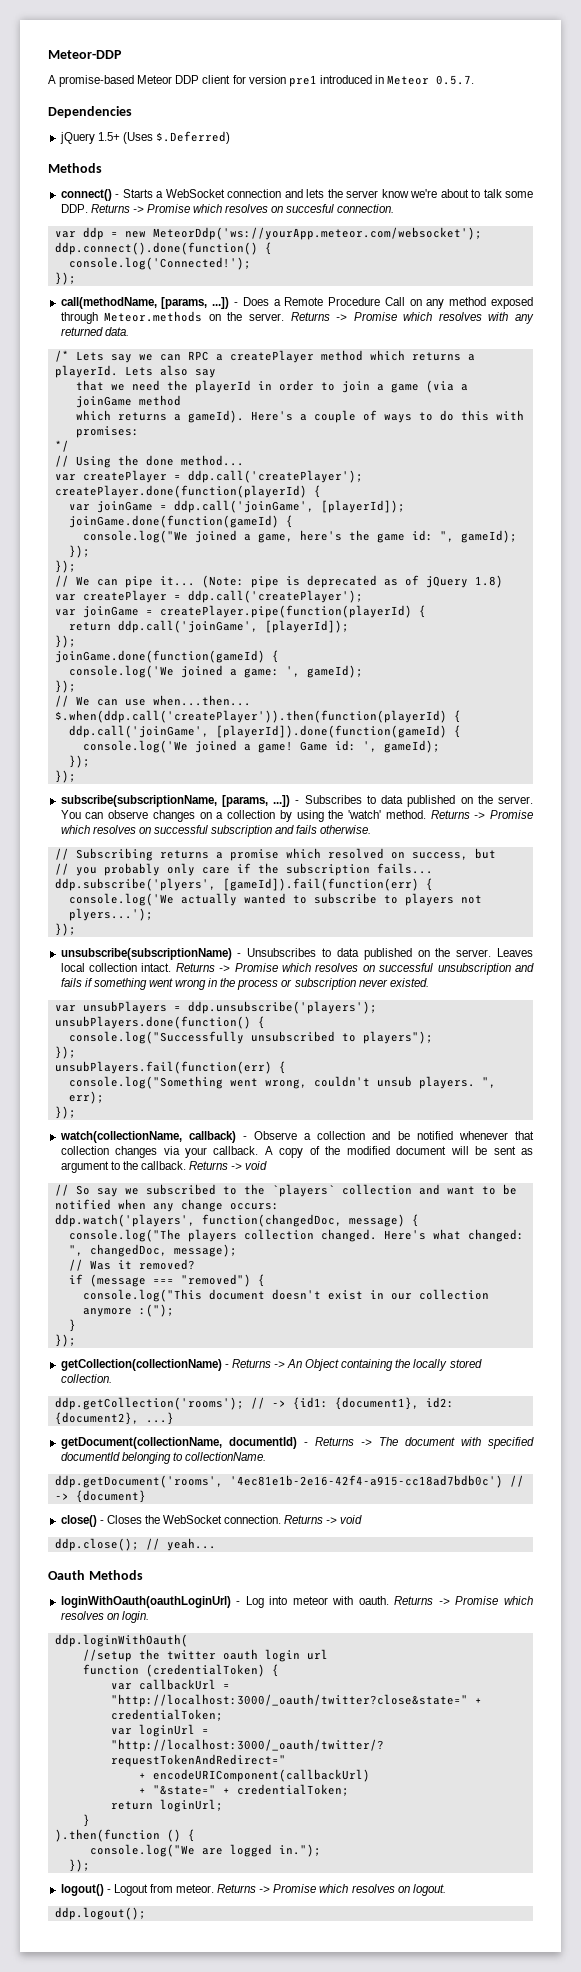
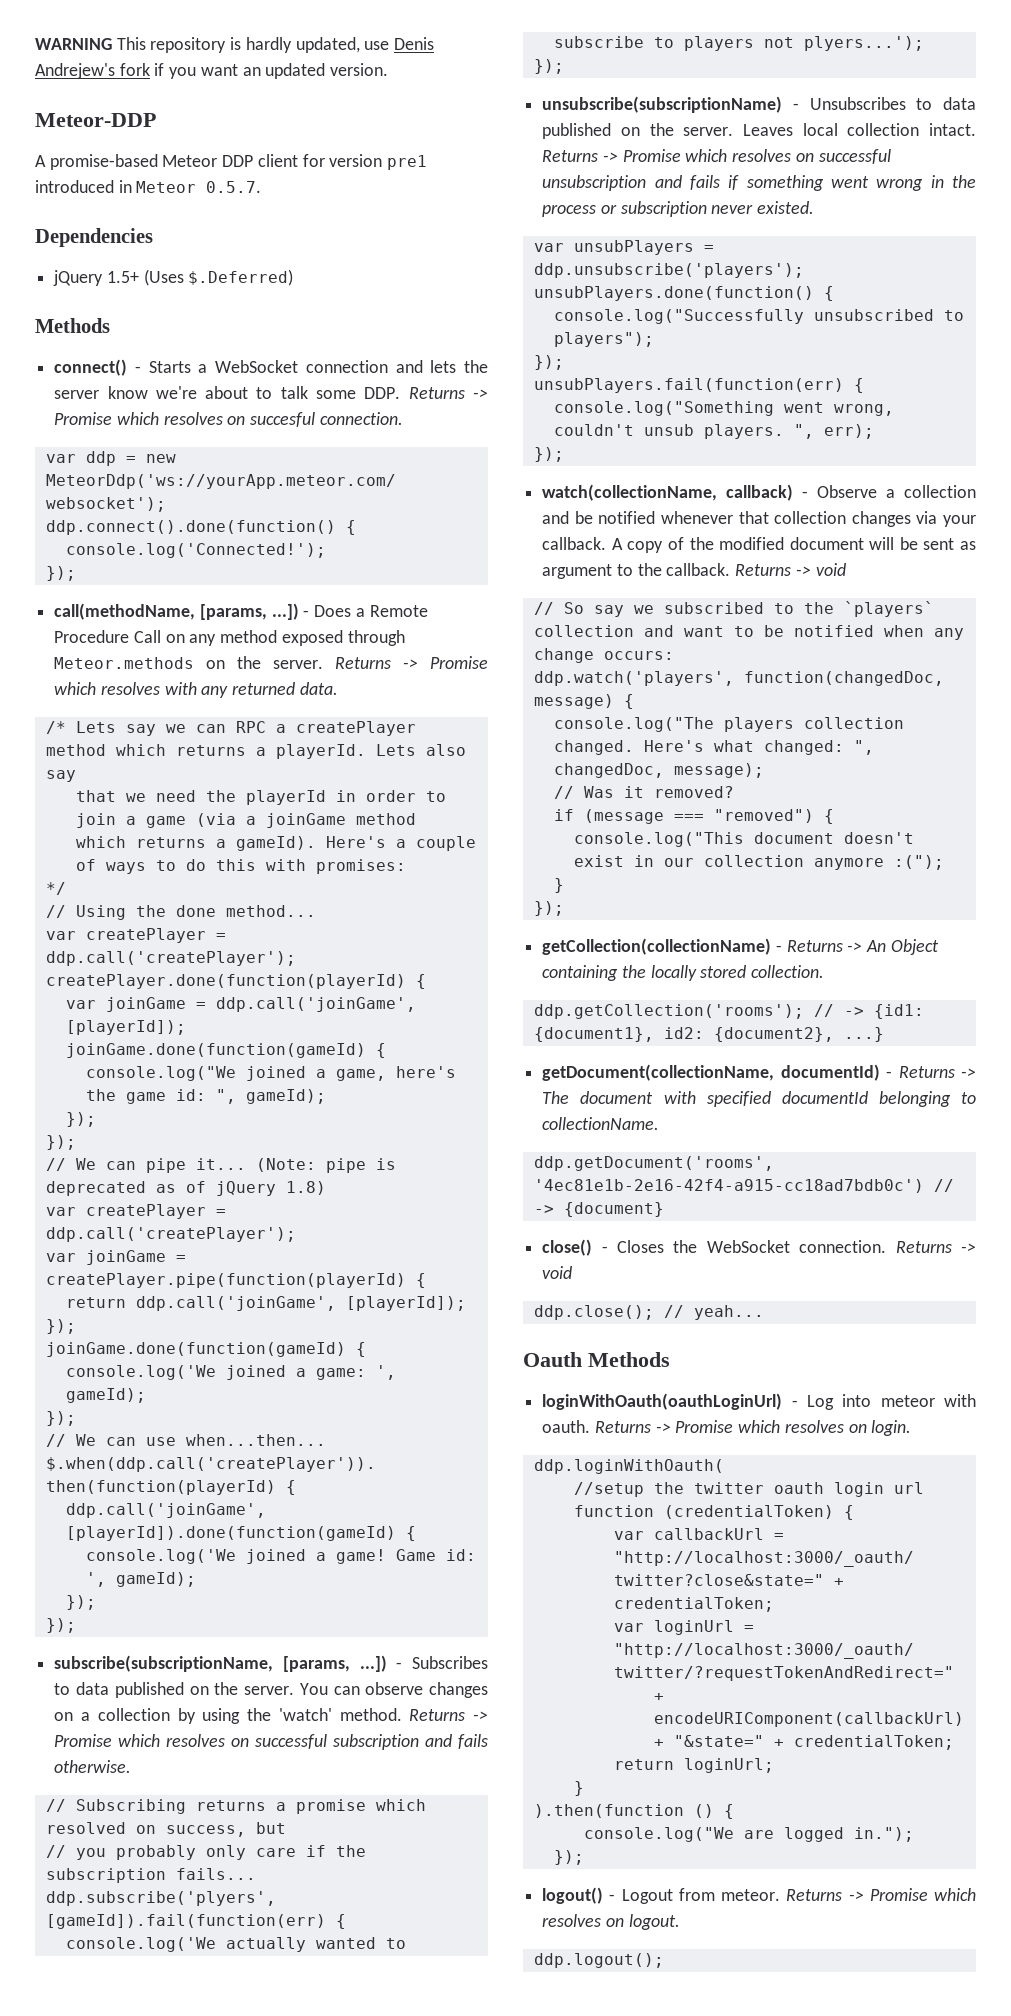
(48, 54) none -> [35,37,435,53] [35,63,389,79] WARNING This repository is hardly updated, use Denis Andrejew's fork if you want an updated version. //

